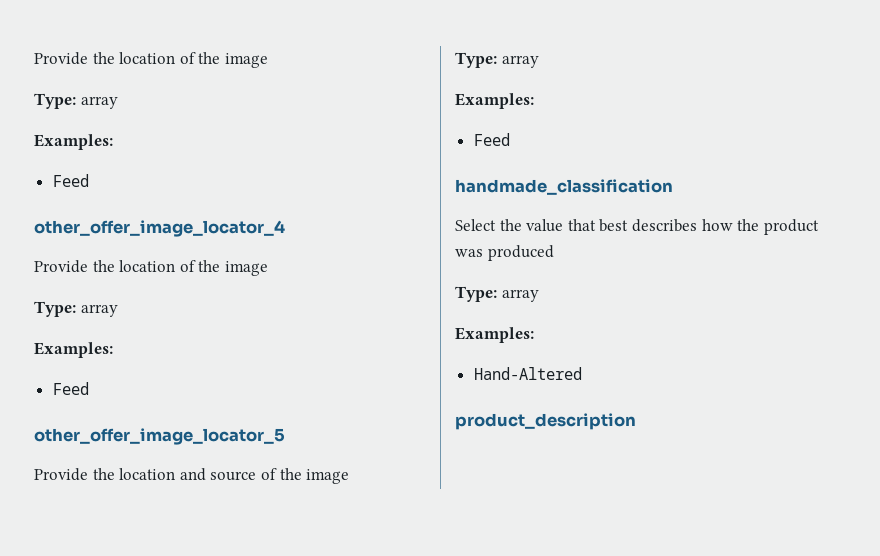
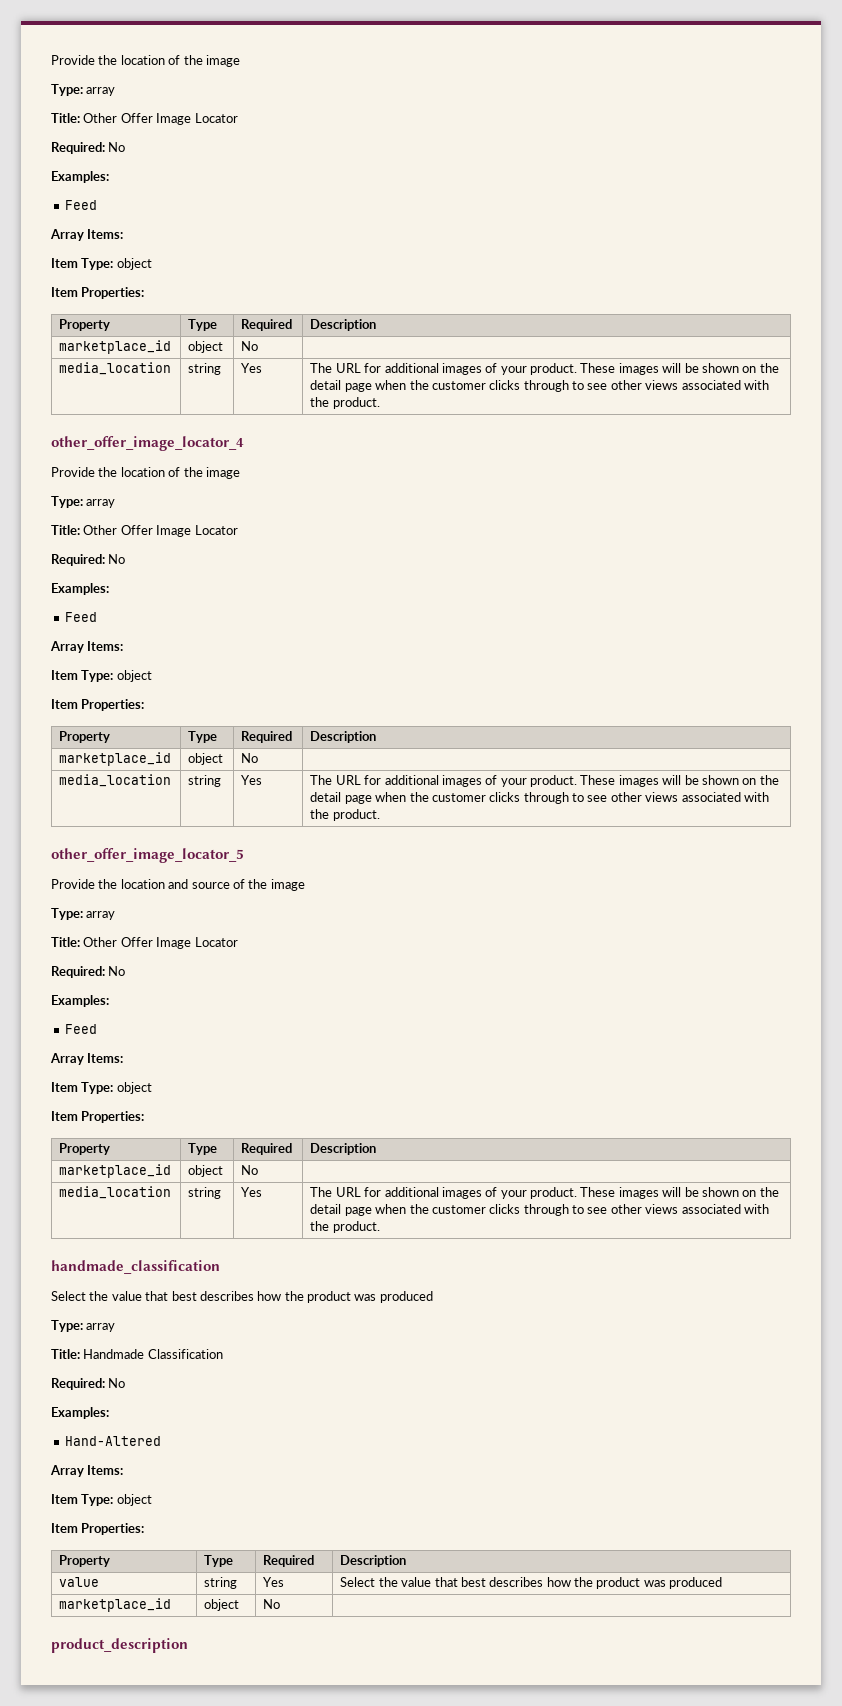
[34,52,268,68] [34,93,118,109] [34,134,113,150] [52,174,89,187] Provide the location of the image // Type: array // Examples: // Feed -> [51,55,240,67] [51,84,116,96] [51,113,238,125] [51,142,126,154] [51,171,109,183] [64,200,97,210] [50,229,124,241] [51,258,152,270] [51,287,145,299] [59,319,111,331] [188,319,218,331] [241,319,293,331] [310,319,377,331] [59,340,172,354] [188,341,224,353] [241,341,259,351] [59,362,172,375] [188,363,222,375] [241,363,263,373] [310,363,779,375] [310,380,769,392] [310,397,380,409] Provide the location of the image // Type: array // Title: Other Offer Image Locator // Required: No // Examples: // Feed // Array Items: // Item Type: object // Item Properties: // Property | Type | Required | Description // marketplace_id | object | No | // media_location | string | Yes | The URL for additional images of your product. These images will be shown on the detail page when the customer clicks through to see other views associated with the product.
[34,342,113,358] [52,382,89,395] Examples: // Feed -> [51,525,238,537] [51,554,126,566] [51,583,109,595] [64,612,97,622] [50,641,124,653] [51,670,152,682] [51,699,145,711] [59,731,111,743] [188,731,218,743] [241,731,293,743] [310,731,377,743] [59,752,172,766] [188,753,224,765] [241,753,259,763] [59,774,172,787] [188,775,222,787] [241,775,263,785] [310,775,779,787] [310,792,769,804] [310,809,380,821] Title: Other Offer Image Locator // Required: No // Examples: // Feed // Array Items: // Item Type: object // Item Properties: // Property | Type | Required | Description // marketplace_id | object | No | // media_location | string | Yes | The URL for additional images of your product. These images will be shown on the detail page when the customer clicks through to see other views associated with the product.
[455,93,534,109] [473,133,510,146] Examples: // Feed -> [51,937,238,949] [51,966,126,978] [51,995,109,1007] [64,1024,97,1034] [50,1053,124,1065] [51,1082,152,1094] [51,1111,145,1123] [59,1143,111,1155] [188,1143,218,1155] [241,1143,293,1155] [310,1143,377,1155] [59,1164,172,1178] [188,1165,224,1177] [241,1165,259,1175] [59,1186,172,1199] [188,1187,222,1199] [241,1187,263,1197] [310,1187,779,1199] [310,1204,769,1216] [310,1221,380,1233] Title: Other Offer Image Locator // Required: No // Examples: // Feed // Array Items: // Item Type: object // Item Properties: // Property | Type | Required | Description // marketplace_id | object | No | // media_location | string | Yes | The URL for additional images of your product. These images will be shown on the detail page when the customer clicks through to see other views associated with the product.
[455,327,534,343] [473,367,582,380] Examples: // Hand-Altered -> [51,1349,223,1359] [51,1378,126,1390] [51,1407,109,1419] [64,1436,161,1446] [50,1465,124,1477] [51,1494,152,1506] [51,1523,145,1535] [59,1555,111,1567] [204,1555,234,1567] [263,1555,315,1567] [340,1555,407,1567] [59,1577,100,1587] [204,1577,238,1589] [263,1577,285,1587] [340,1577,723,1589] [59,1598,172,1612] [204,1599,240,1611] [263,1599,281,1609] Title: Handmade Classification // Required: No // Examples: // Hand-Altered // Array Items: // Item Type: object // Item Properties: // Property | Type | Required | Description // value | string | Yes | Select the value that best describes how the product was produced // marketplace_id | object | No |

